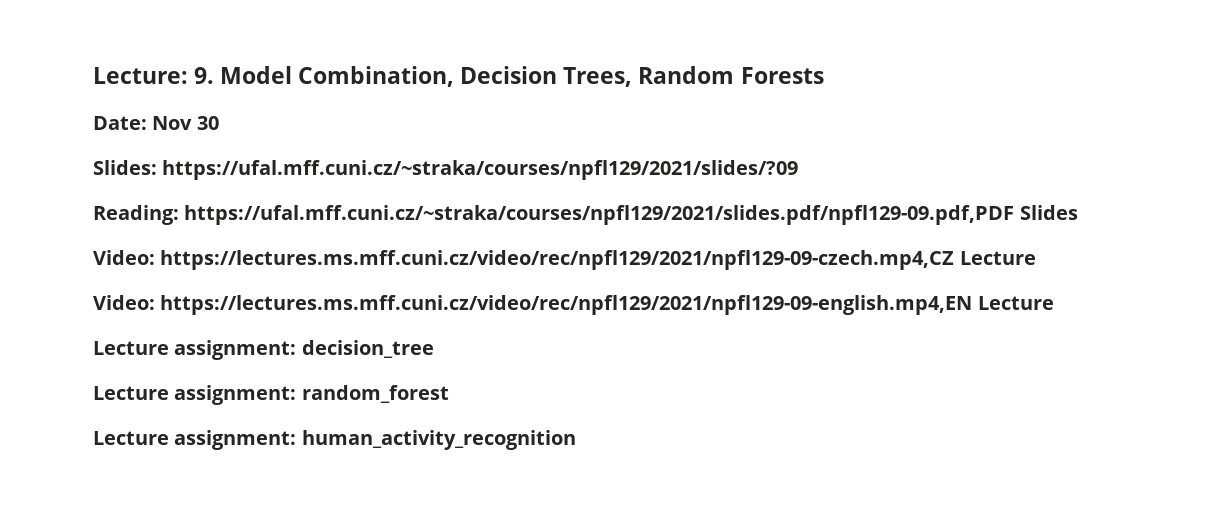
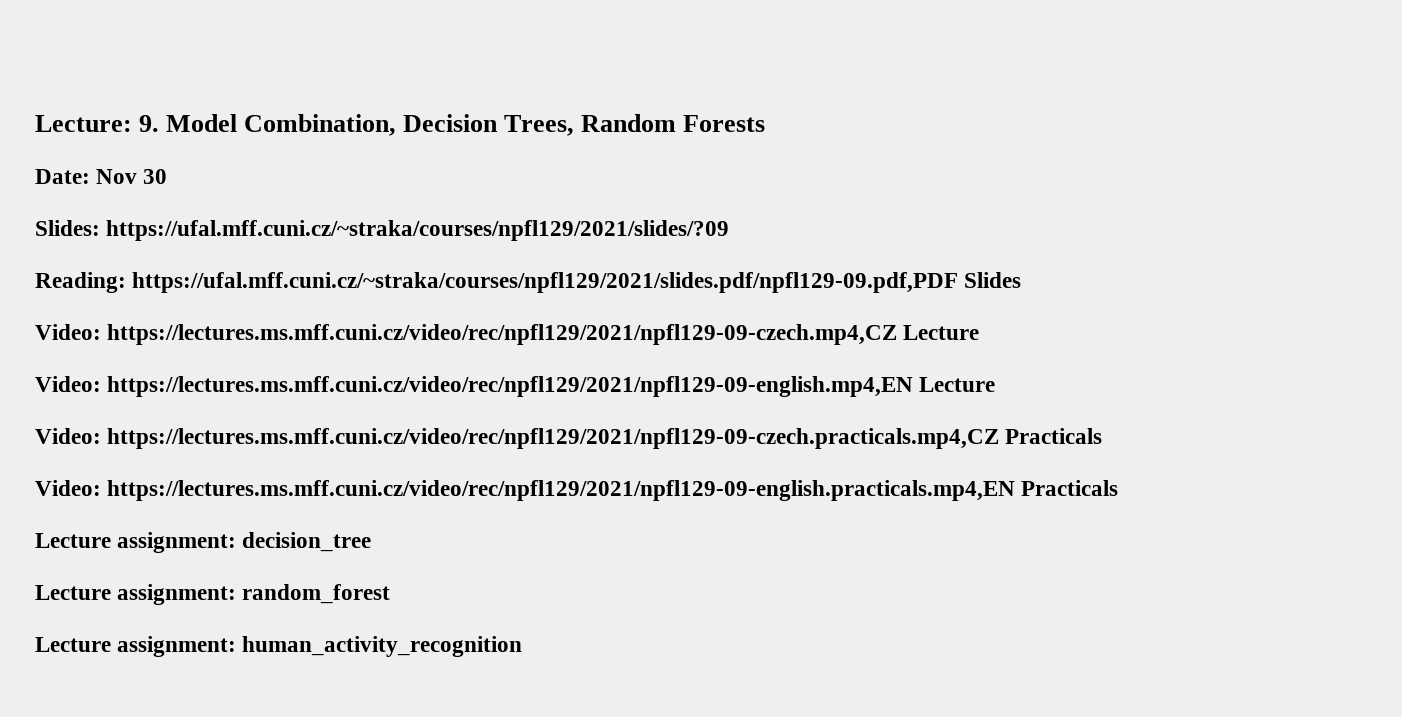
(1054, 303) none -> [35,428,1103,449] [35,480,1119,501] // Video: https://lectures.ms.mff.cuni.cz/video/rec/npfl129/2021/npfl129-09-czech.practicals.mp4,CZ Practicals // Video: https://lectures.ms.mff.cuni.cz/video/rec/npfl129/2021/npfl129-09-english.practicals.mp4,EN Practicals

